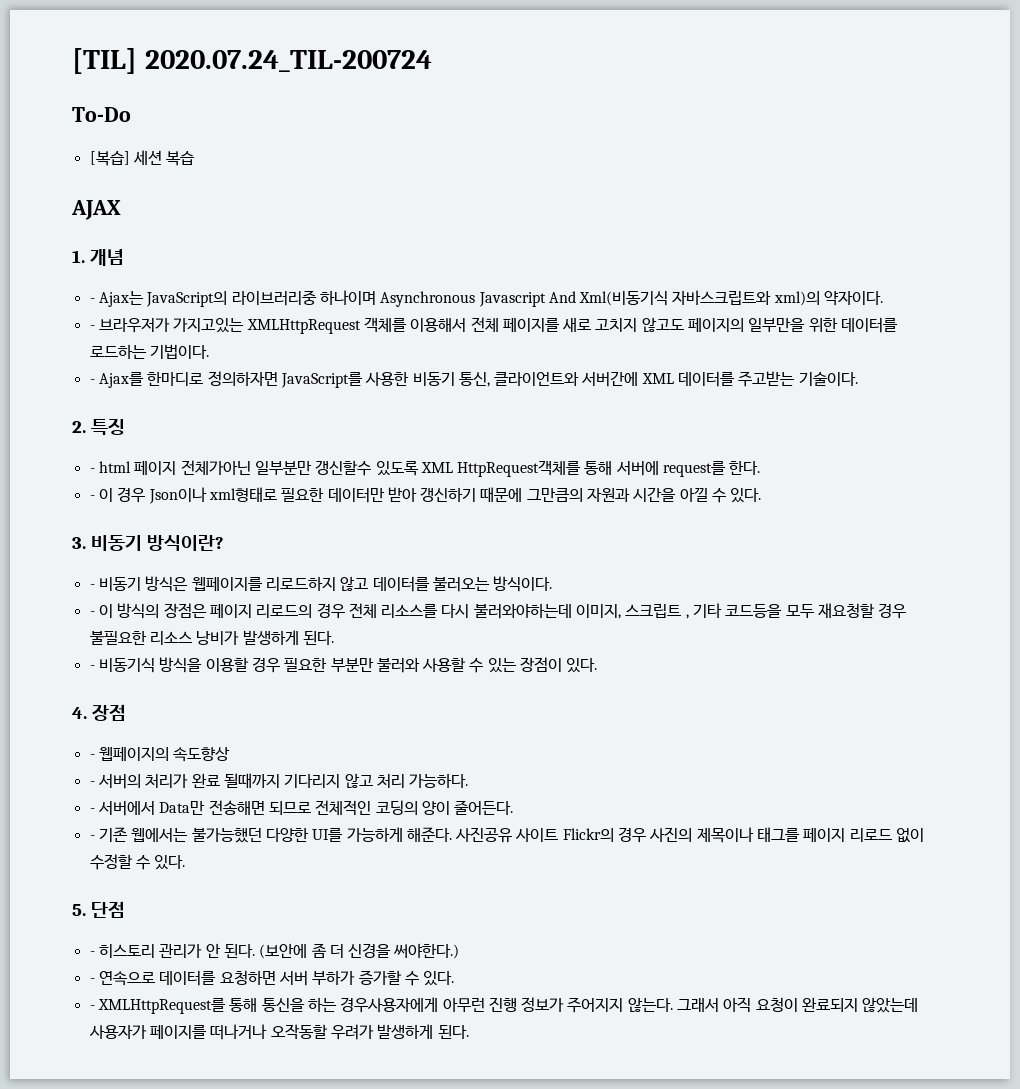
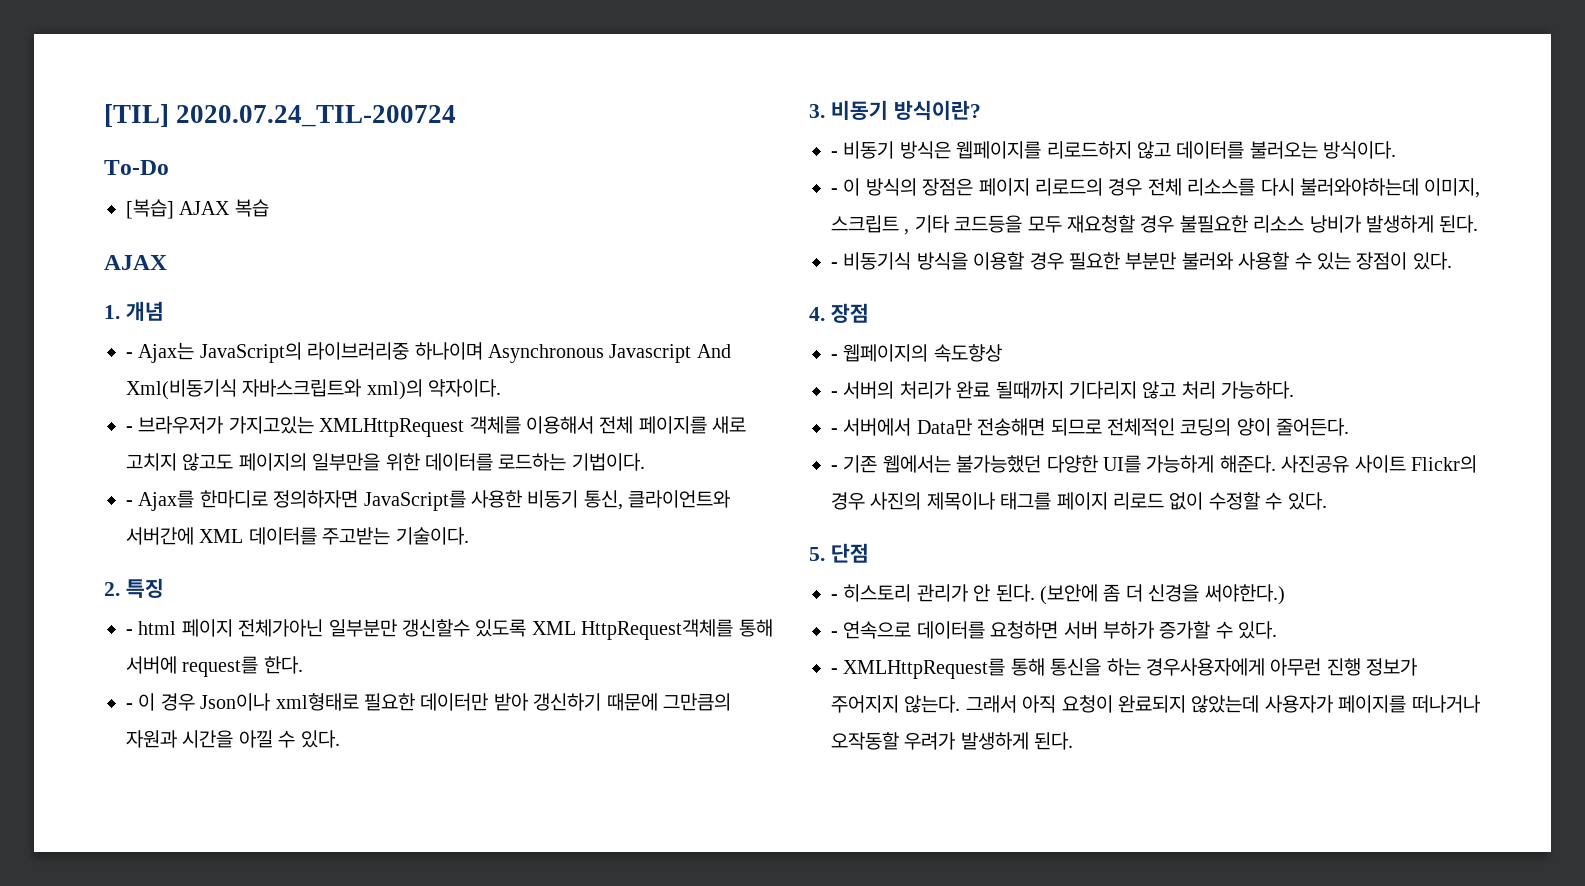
[132,150,162,165] 세션 -> [179,201,231,215] AJAX

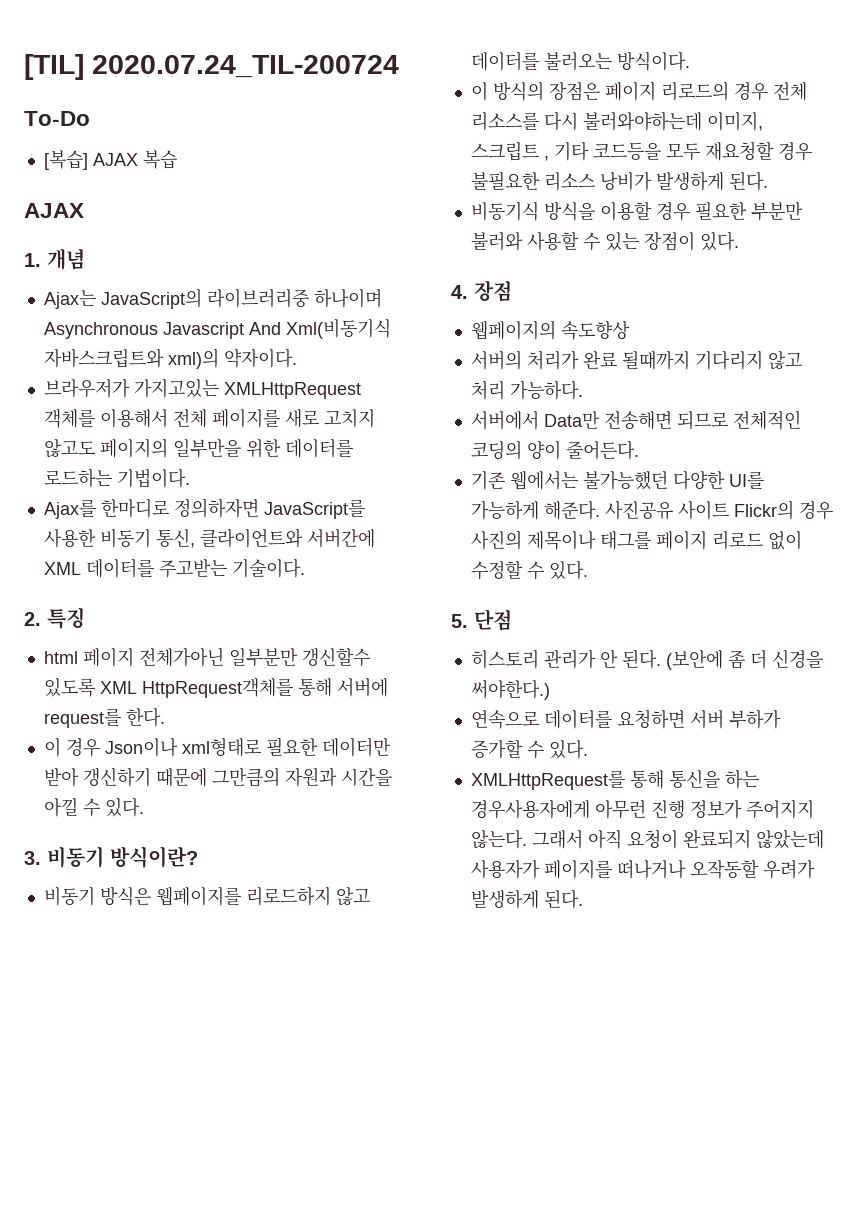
[126,352,133,358] - -> (85, 259) none
[126,426,133,432] - -> (297, 358) none
[126,500,133,506] - -> (190, 478) none
[126,629,133,635] - -> (85, 618) none
[126,703,133,709] - -> (165, 717) none
[831,151,838,157] - -> (198, 857) none
[831,188,838,194] - -> (690, 61) none
[831,262,838,268] - -> (768, 181) none
[831,354,838,360] - -> (512, 291) none
[831,391,838,397] - -> (630, 330) none
[831,428,838,434] - -> (583, 390) none
[831,465,838,471] - -> (639, 450) none
[831,594,838,600] - -> (512, 620) none
[831,631,838,637] - -> (550, 689) none
[831,668,838,674] - -> (588, 749) none

